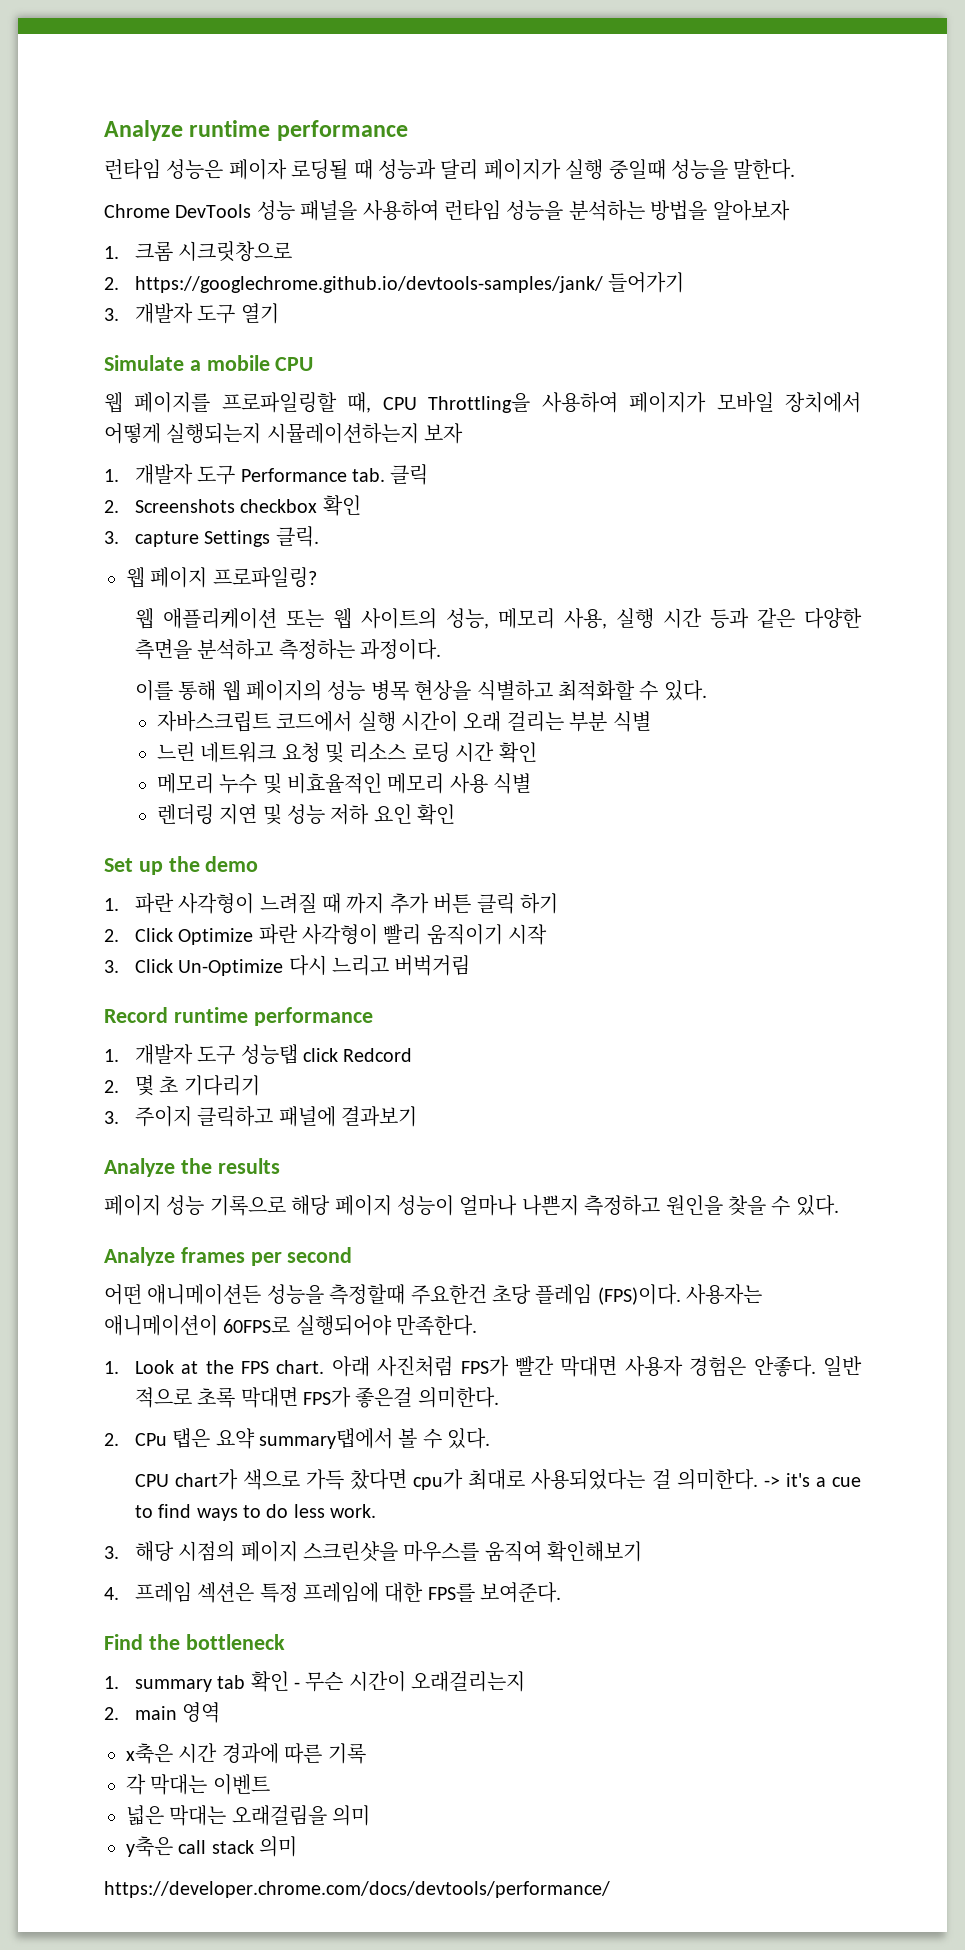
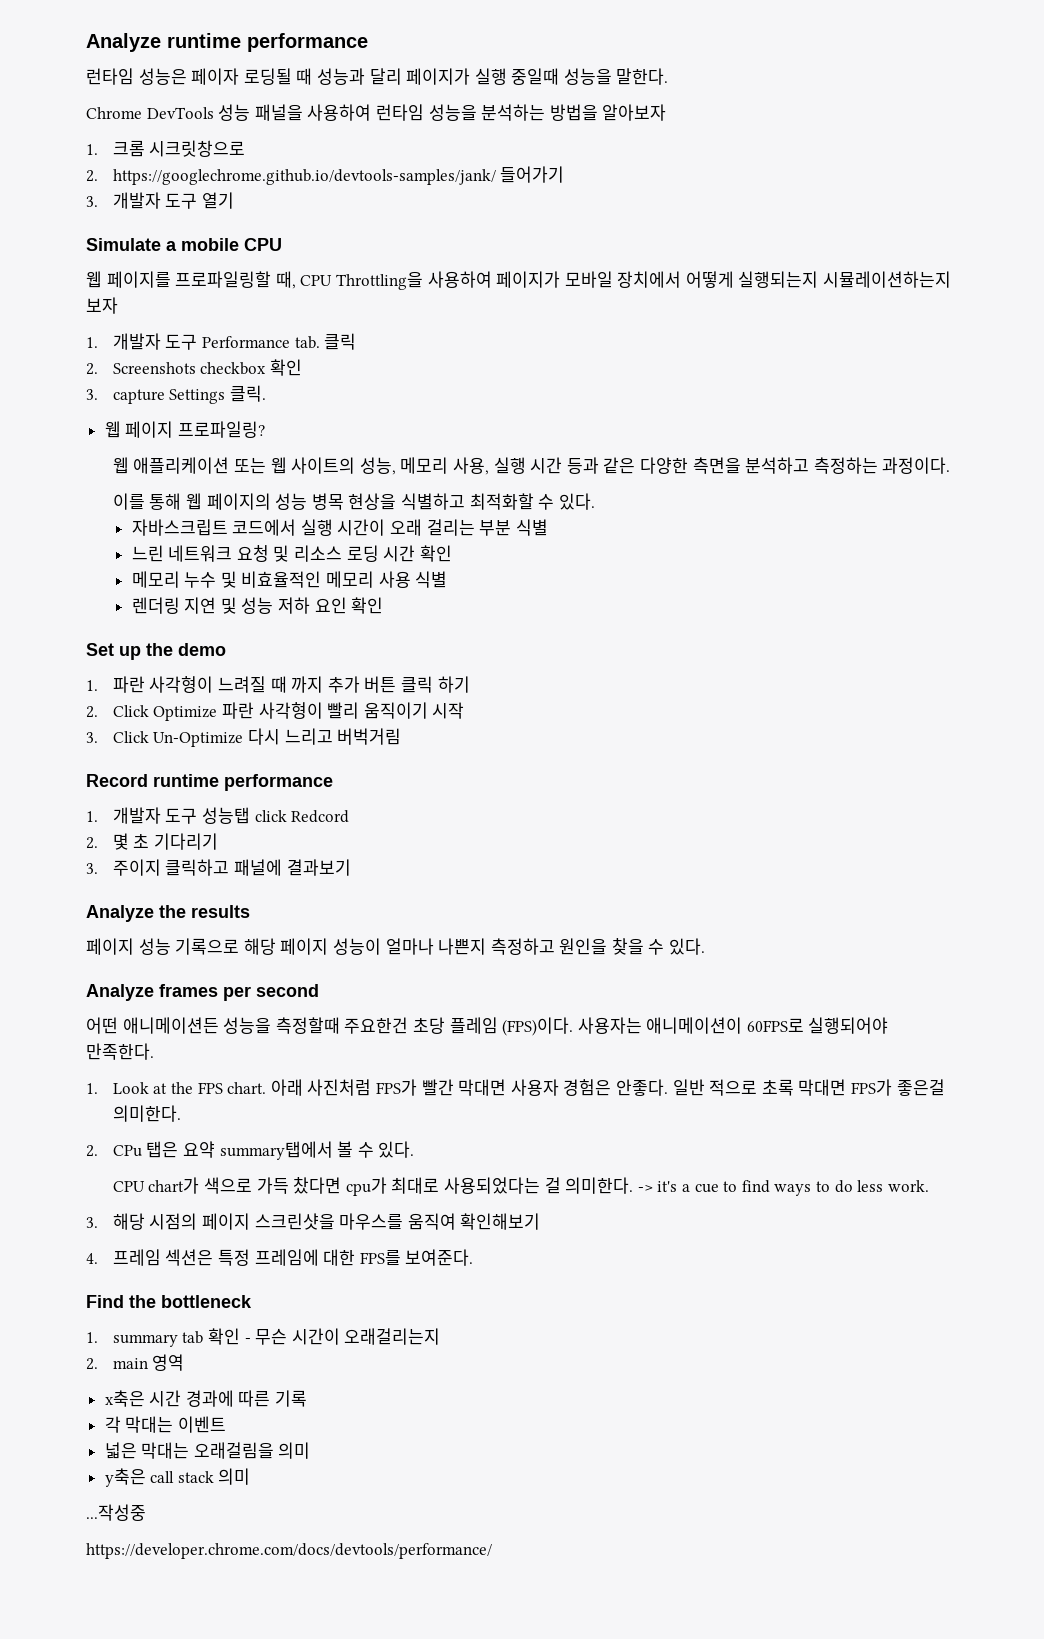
(298, 1846) none -> [86,1504,146,1521] // ...작성중

